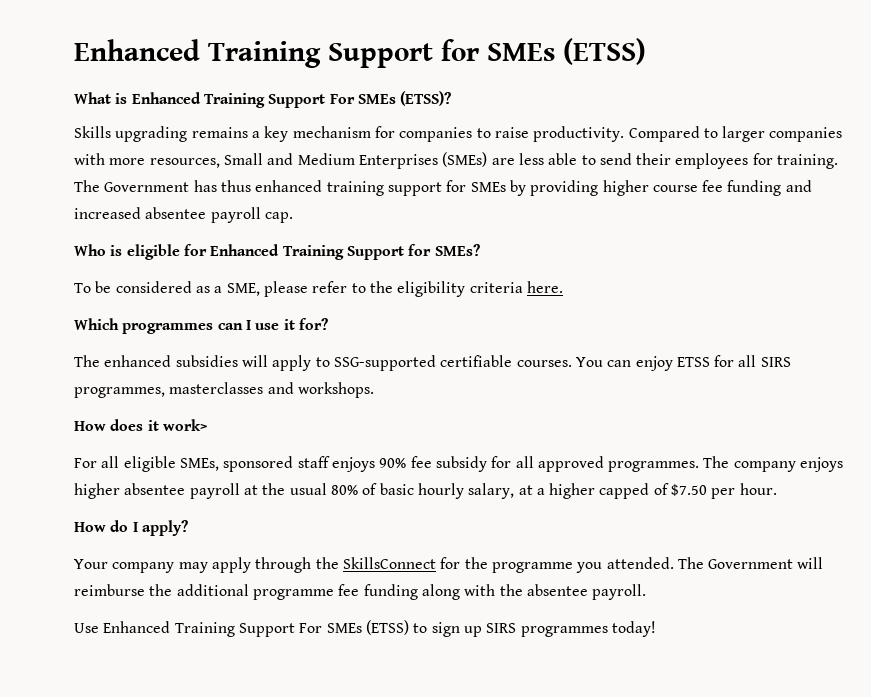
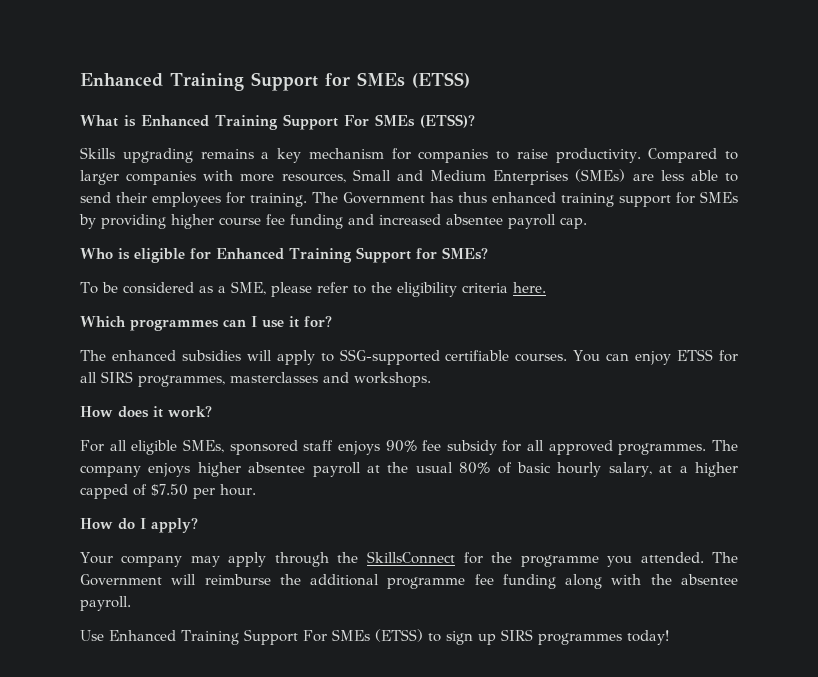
[162,419,207,431] work> -> [168,406,212,417] work?

